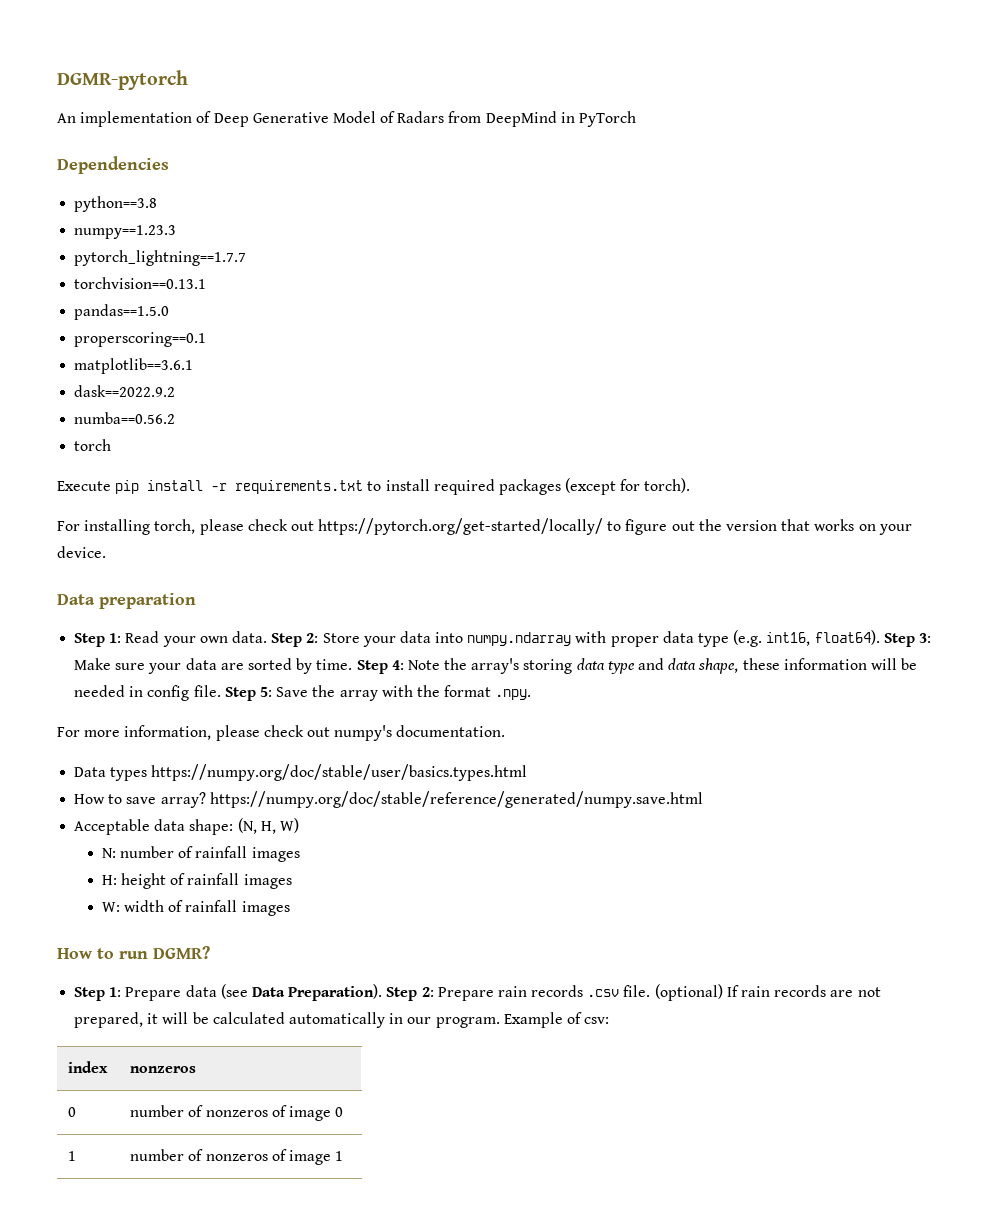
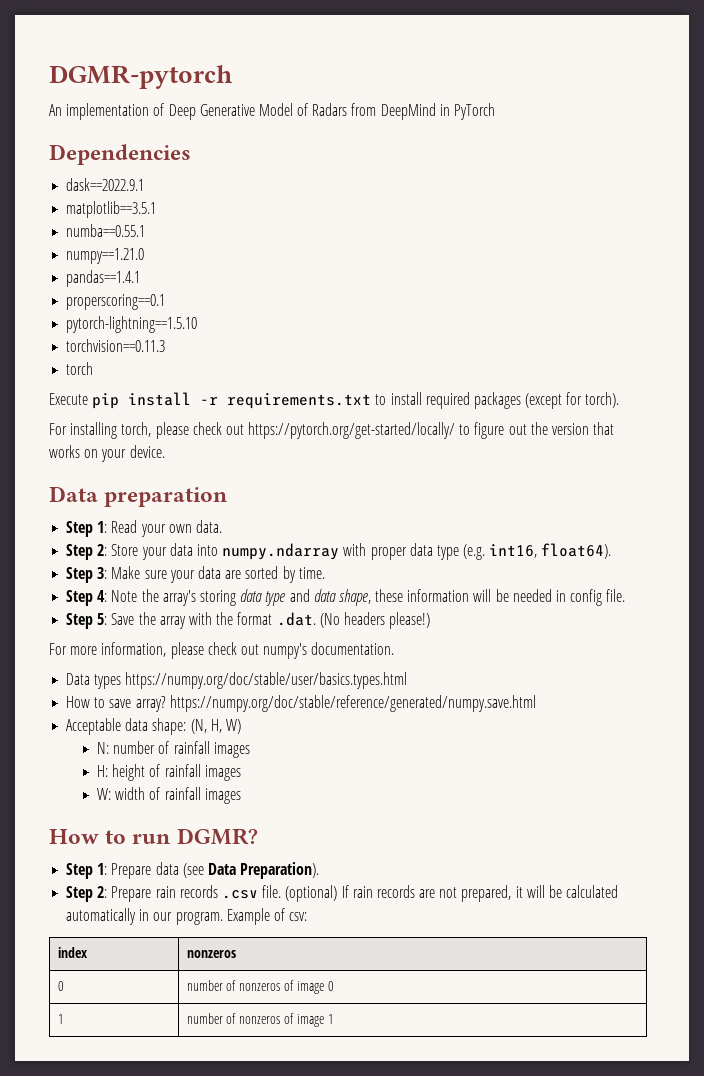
[74,196,158,212] [74,225,177,239] [74,250,247,266] [74,277,207,289] [74,304,170,320] [74,332,207,347] [74,358,194,374] [74,385,176,397] [74,412,176,424] python==3.8 // numpy==1.23.3 // pytorch_lightning==1.7.7 // torchvision==0.13.1 // pandas==1.5.0 // properscoring==0.1 // matplotlib==3.6.1 // dask==2022.9.2 // numba==0.56.2 -> [66,178,145,191] [66,201,157,218] [66,224,146,237] [66,248,145,264] [66,270,141,287] [66,294,166,310] [66,316,198,333] [66,339,166,352] dask==2022.9.1 // matplotlib==3.5.1 // numba==0.55.1 // numpy==1.21.0 // pandas==1.4.1 // properscoring==0.1 // pytorch-lightning==1.5.10 // torchvision==0.11.3
(267, 637) none -> (222, 526) //
(880, 637) none -> (612, 551) //
(353, 664) none -> (325, 573) //
(221, 691) none -> (626, 595) //
[495,689,532,700] .npy. -> [276,612,431,629] .dat. (No headers please!)
(383, 992) none -> (320, 870) //

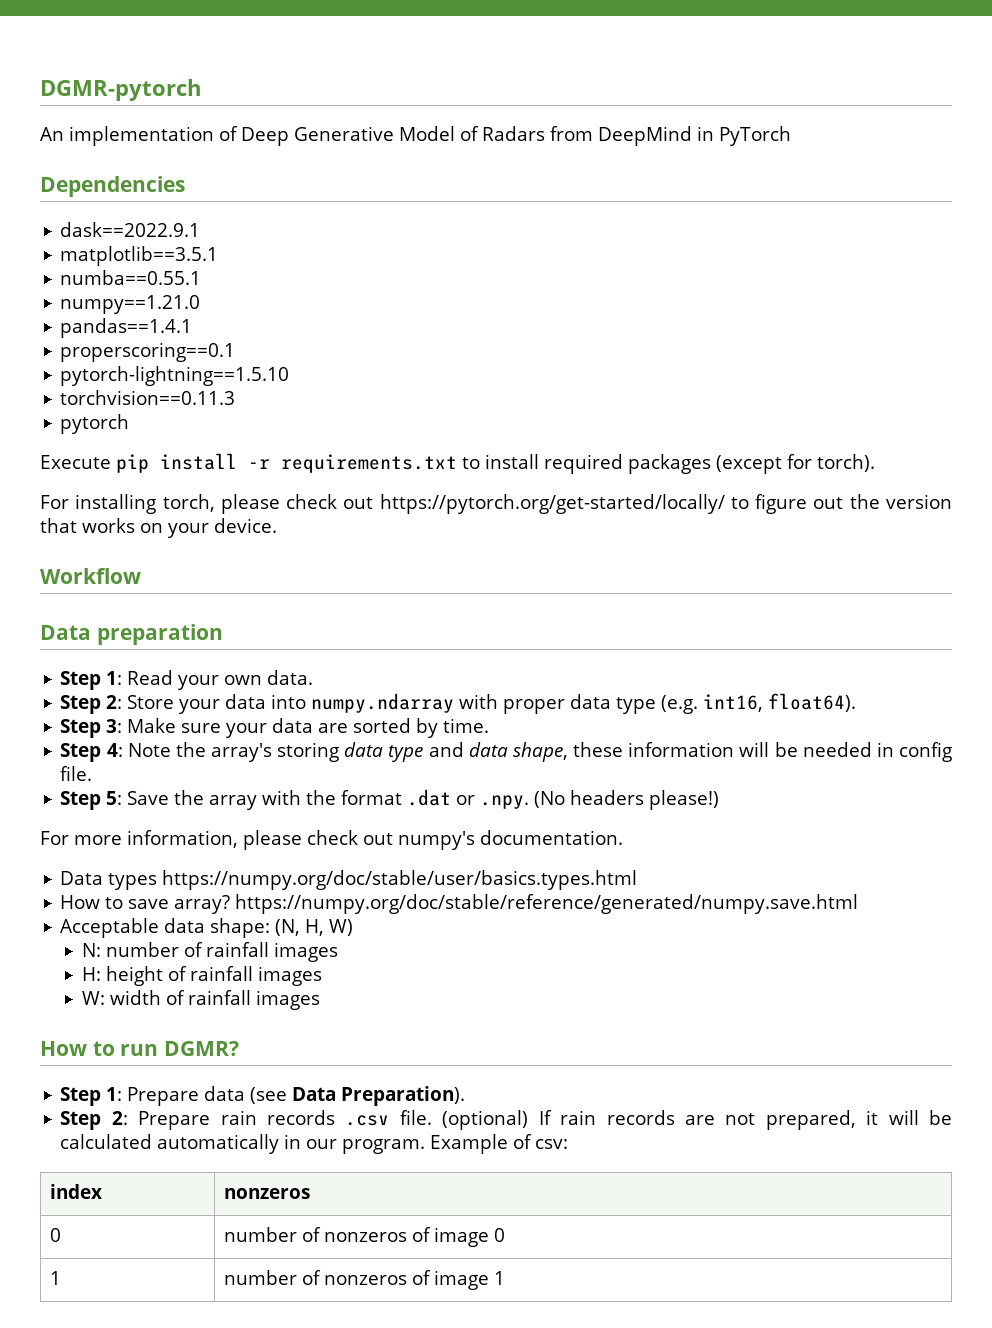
[66,362,94,375] torch -> [60,414,130,434] pytorch
(165, 451) none -> [40,568,141,584] // Workflow
[276,612,316,626] .dat. -> [407,789,530,809] .dat or .npy.

